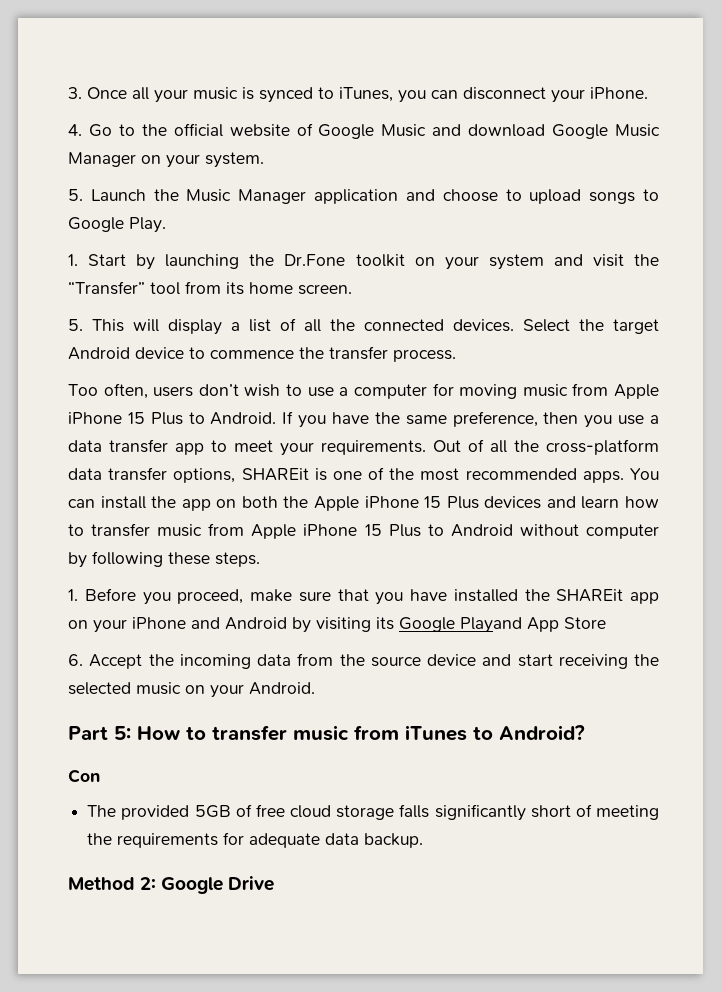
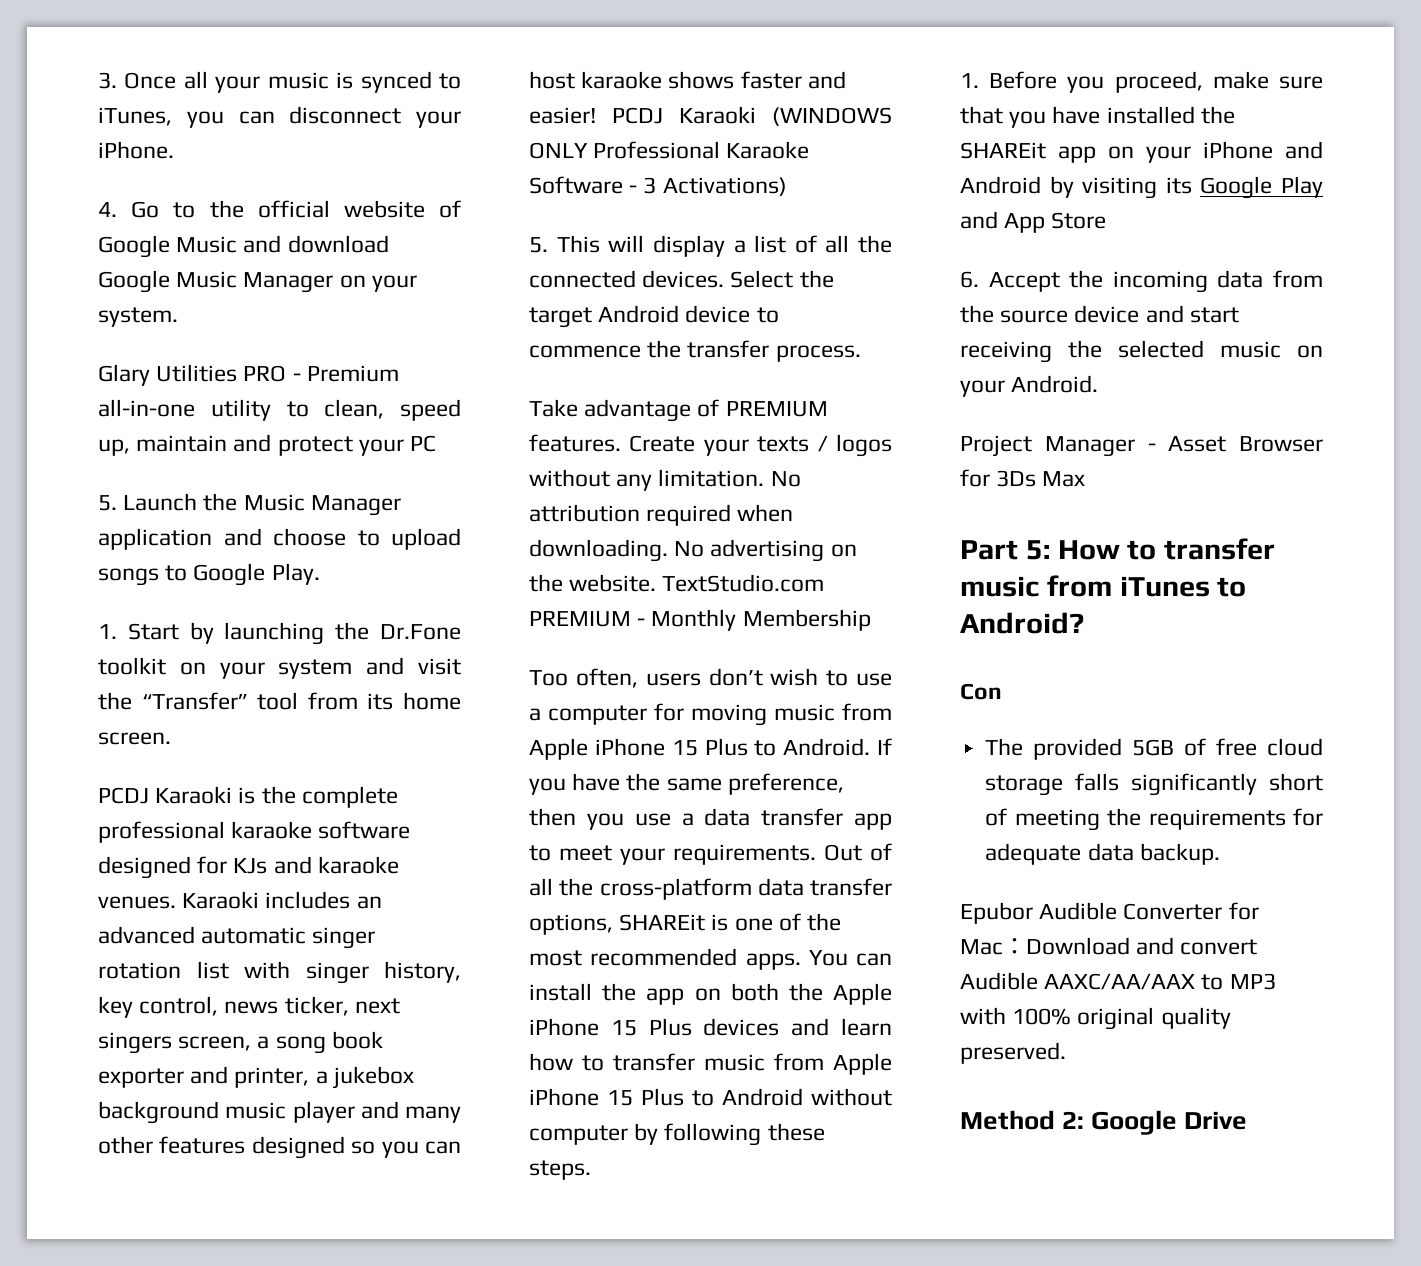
(264, 160) none -> [98,364,399,386] [98,399,461,421] [98,434,437,456] // Glary Utilities PRO - Premium all-in-one utility to clean, speed up, maintain and protect your PC
(352, 289) none -> [98,786,398,808] [98,821,411,843] [98,856,399,879] [98,891,382,909] [98,926,376,949] [98,961,461,984] [98,996,400,1018] [98,1031,383,1054] [98,1066,414,1089] [98,1101,461,1124] [98,1136,461,1159] [529,71,846,89] [529,106,892,126] [529,141,810,159] [529,176,787,196] // PCDJ Karaoki is the complete professional karaoke software designed for KJs and karaoke venues. Karaoki includes an advanced automatic singer rotation list with singer history, key control, news ticker, next singers screen, a song book exporter and printer, a jukebox background music player and many other features designed so you can host karaoke shows faster and easier! PCDJ Karaoki (WINDOWS ONLY Professional Karaoke Software - 3 Activations)
(456, 355) none -> [529,399,828,422] [529,434,892,457] [529,469,801,491] [529,504,794,526] [529,539,857,562] [529,574,825,592] [529,609,871,631] // Take advantage of PREMIUM features. Create your texts / logos without any limitation. No attribution required when downloading. No advertising on the website. TextStudio.com PREMIUM - Monthly Membership
[460,617,522,633] Playand -> [1281,176,1323,198] [960,211,998,229] Play and
(315, 688) none -> [960,435,1323,457] [960,469,1086,487] // Project Manager - Asset Browser for 3Ds Max
(424, 840) none -> [960,902,1259,924] [960,937,1258,955] [960,972,1276,990] [960,1007,1231,1030] [960,1042,1066,1064] // Epubor Audible Converter for Mac：Download and convert Audible AAXC/AA/AAX to MP3 with 100% original quality preserved.

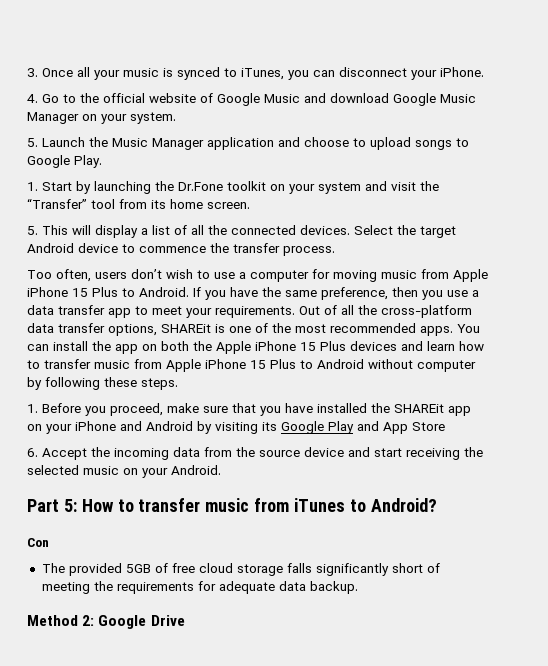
[98,364,399,386] [98,399,461,421] [98,434,437,456] // Glary Utilities PRO - Premium all-in-one utility to clean, speed up, maintain and protect your PC -> (176, 118) none
[98,786,398,808] [98,821,411,843] [98,856,399,879] [98,891,382,909] [98,926,376,949] [98,961,461,984] [98,996,400,1018] [98,1031,383,1054] [98,1066,414,1089] [98,1101,461,1124] [98,1136,461,1159] [529,71,846,89] [529,106,892,126] [529,141,810,159] [529,176,787,196] // PCDJ Karaoki is the complete professional karaoke software designed for KJs and karaoke venues. Karaoki includes an advanced automatic singer rotation list with singer history, key control, news ticker, next singers screen, a song book exporter and printer, a jukebox background music player and many other features designed so you can host karaoke shows faster and easier! PCDJ Karaoki (WINDOWS ONLY Professional Karaoke Software - 3 Activations) -> (250, 205) none
[529,399,828,422] [529,434,892,457] [529,469,801,491] [529,504,794,526] [529,539,857,562] [529,574,825,592] [529,609,871,631] // Take advantage of PREMIUM features. Create your texts / logos without any limitation. No attribution required when downloading. No advertising on the website. TextStudio.com PREMIUM - Monthly Membership -> (335, 251) none
[960,435,1323,457] [960,469,1086,487] // Project Manager - Asset Browser for 3Ds Max -> (221, 470) none
[960,902,1259,924] [960,937,1258,955] [960,972,1276,990] [960,1007,1231,1030] [960,1042,1066,1064] // Epubor Audible Converter for Mac：Download and convert Audible AAXC/AA/AAX to MP3 with 100% original quality preserved. -> (358, 587) none

